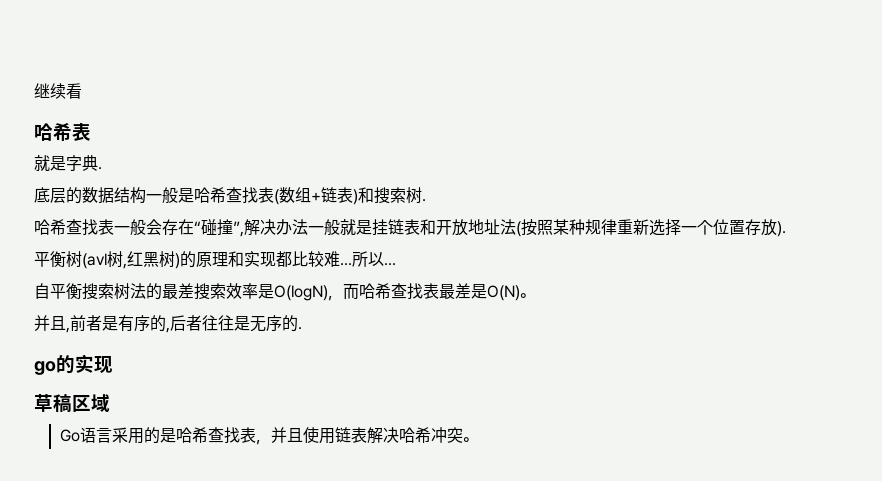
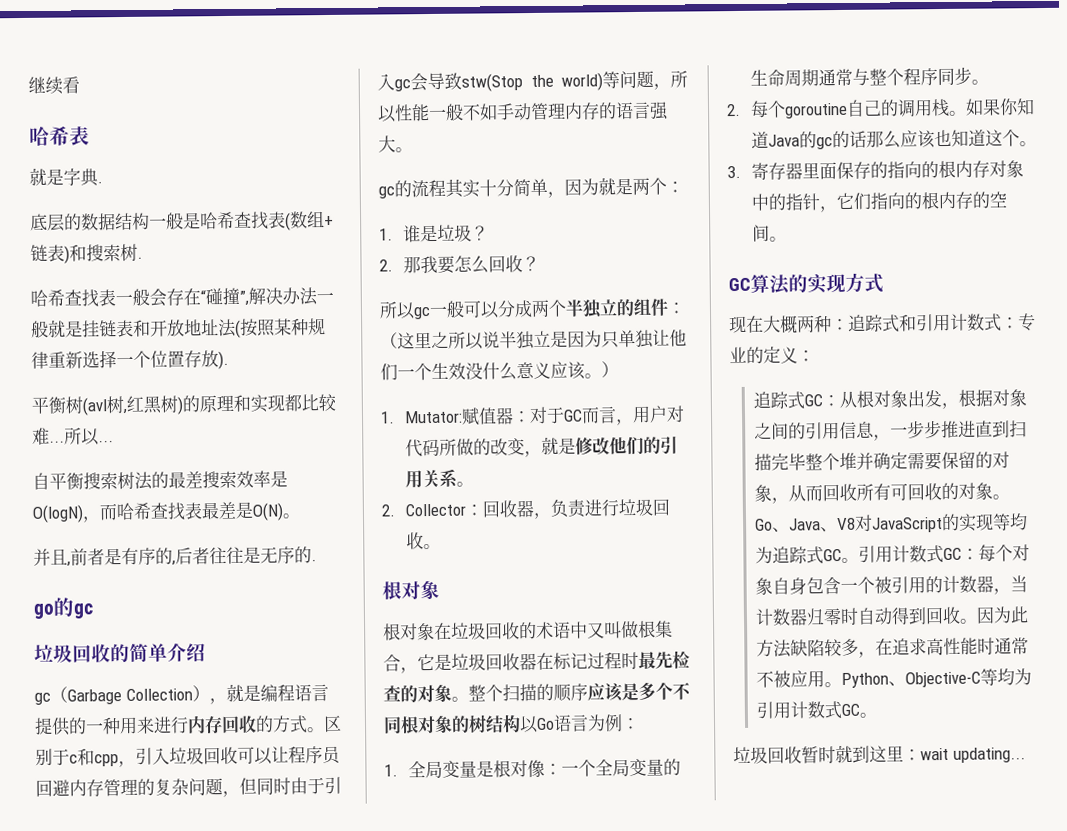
[75,354,113,374] [34,394,110,412] [60,427,479,445] 实现 // 草稿区域 // Go语言采用的是哈希查找表，并且使用链表解决哈希冲突。 -> [73,603,93,619] [34,643,206,663] [34,683,329,705] [34,714,342,736] [35,745,342,768] [35,776,342,798] [377,70,688,92] [377,101,669,123] [378,135,413,153] [378,177,684,199] [379,224,490,243] [379,255,541,274] [379,298,686,320] [380,329,687,350] [380,361,619,381] [380,405,686,426] [405,436,679,458] [405,468,475,489] [381,498,671,519] [406,532,442,550] [382,580,440,600] [383,620,673,641] [383,650,690,674] [383,681,691,703] [383,714,640,735] [384,758,682,779] [750,66,990,87] [726,98,1036,119] [751,129,1038,150] [727,160,1025,180] [751,191,1008,213] [752,224,788,242] [728,272,884,295] [729,313,1036,334] [729,346,815,364] [753,389,1028,410] [754,420,1028,441] [754,451,1011,471] [754,482,1011,504] [755,513,1029,533] [755,544,1031,565] [755,575,1029,595] [755,606,1030,626] [756,637,1030,658] [756,668,1033,689] [756,700,878,720] [733,744,1026,764] gc // 垃圾回收的简单介绍 // gc（Garbage Collection），就是编程语言提供的一种用来进行内存回收的方式。区别于c和cpp，引入垃圾回收可以让程序员回避内存管理的复杂问题，但同时由于引入gc会导致stw(Stop the world)等问题，所以性能一般不如手动管理内存的语言强大。 // gc的流程其实十分简单，因为就是两个： // 1.谁是垃圾？ // 2.那我要怎么回收？ // 所以gc一般可以分成两个半独立的组件：（这里之所以说半独立是因为只单独让他们一个生效没什么意义应该。） // 1. Mutator:赋值器：对于GC而言，用户对代码所做的改变，就是修改他们的引用关系。 // 2. Collector：回收器，负责进行垃圾回收。 // 根对象 // 根对象在垃圾回收的术语中又叫做根集合，它是垃圾回收器在标记过程时最先检查的对象。整个扫描的顺序应该是多个不同根对象的树结构以Go语言为例： // 1.全局变量是根对像：一个全局变量的生命周期通常与整个程序同步。 // 2.每个goroutine自己的调用栈。如果你知道Java的gc的话那么应该也知道这个。 // 3.寄存器里面保存的指向的根内存对象中的指针，它们指向的根内存的空间。 // GC算法的实现方式 // 现在大概两种：追踪式和引用计数式：专业的定义： // 追踪式GC：从根对象出发，根据对象之间的引用信息，一步步推进直到扫描完毕整个堆并确定需要保留的对象，从而回收所有可回收的对象。Go、Java、V8对JavaScript的实现等均为追踪式GC。引用计数式GC：每个对象自身包含一个被引用的计数器，当计数器归零时自动得到回收。因为此方法缺陷较多，在追求高性能时通常不被应用。Python、Objective-C等均为引用计数式GC。 // 垃圾回收暂时就到这里：wait updating...

